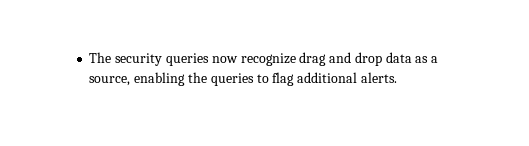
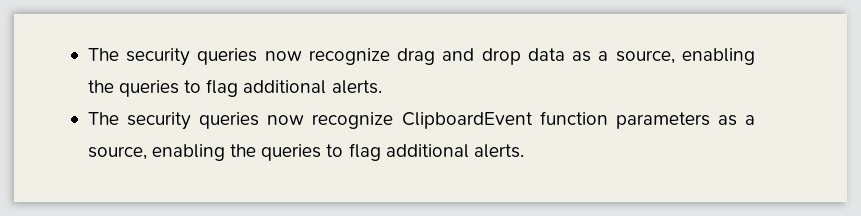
(397, 77) none -> [87,111,756,130] [87,143,524,161] // The security queries now recognize ClipboardEvent function parameters as a source, enabling the queries to flag additional alerts.

